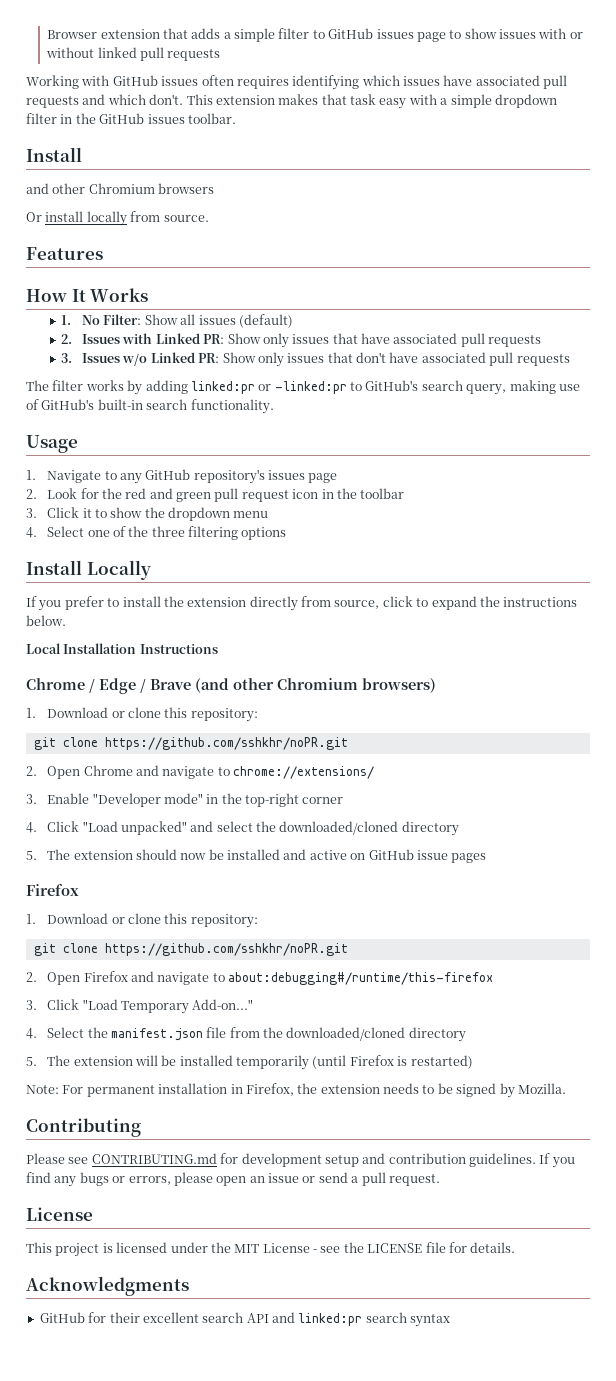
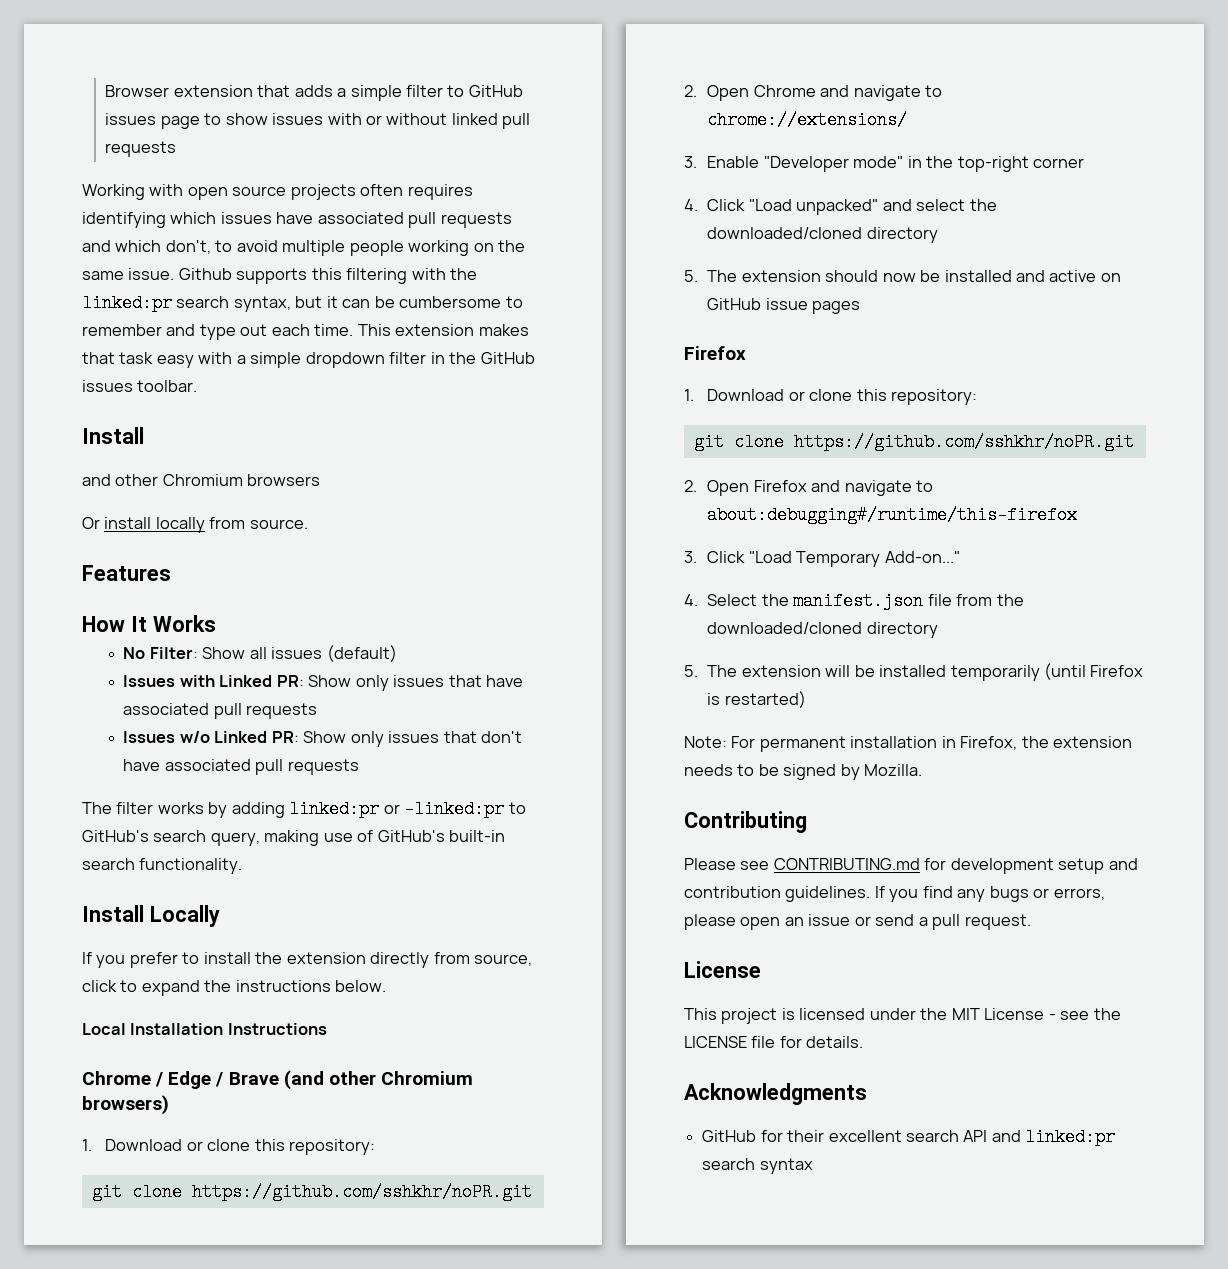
[112,75,199,86] GitHub issues -> [187,184,356,200] open source projects
[149,94,184,105] don't. -> [165,240,526,256] [82,268,478,284] [82,294,523,312] [82,324,354,340] don't, to avoid multiple people working on the same issue. Github supports this filtering with the linked:pr search syntax, but it can be cumbersome to remember and type out each time.
[60,315,71,325] 1. -> (216, 623) none
[60,334,72,344] 2. -> (397, 653) none
[60,353,72,363] 3. -> (318, 711) none
[26,435,78,453] [26,469,338,484] [26,488,405,502] [26,507,269,521] [26,526,287,540] // Usage // 1. Navigate to any GitHub repository's issues page // 2. Look for the red and green pull request icon in the toolbar // 3. Click it to show the dropdown menu // 4. Select one of the three filtering options -> (243, 866) none

